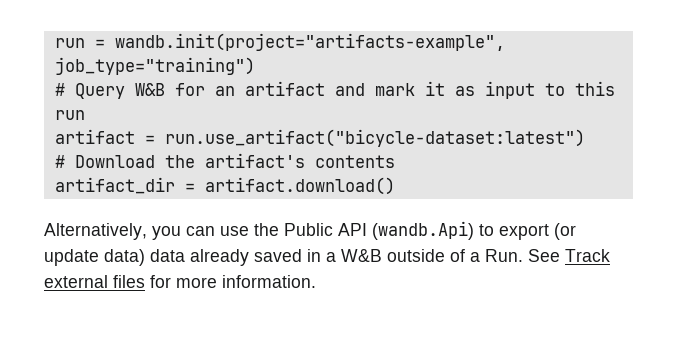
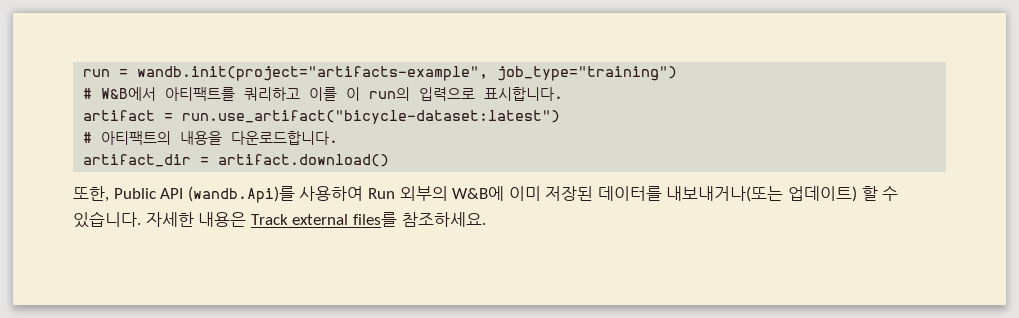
[74,81,615,99] [54,110,85,120] Query W&B for an artifact and mark it as input to this run -> [101,87,564,101] W&B에서 아티팩트를 쿼리하고 이를 이 run의 입력으로 표시합니다.
[74,153,395,168] Download the artifact's contents -> [101,131,339,145] 아티팩트의 내용을 다운로드합니다.
[44,221,576,240] [44,249,610,266] [44,275,316,288] Alternatively, you can use the Public API (wandb.Api) to export (or update data) data already saved in a W&B outside of a Run. See Track external files for more information. -> [73,186,899,203] [73,211,486,228] 또한, Public API (wandb.Api)를 사용하여 Run 외부의 W&B에 이미 저장된 데이터를 내보내거나(또는 업데이트) 할 수 있습니다. 자세한 내용은 Track external files를 참조하세요.

